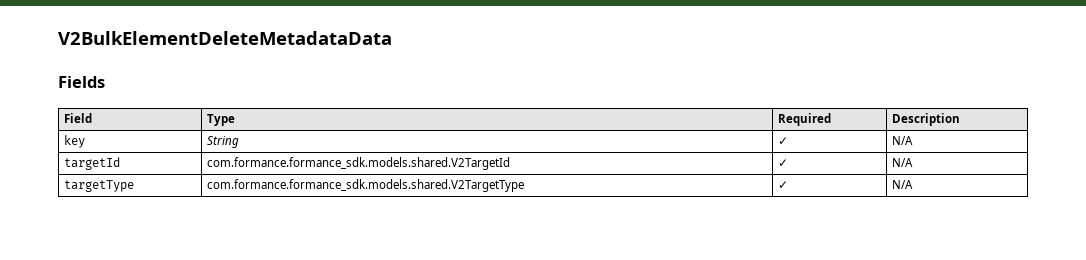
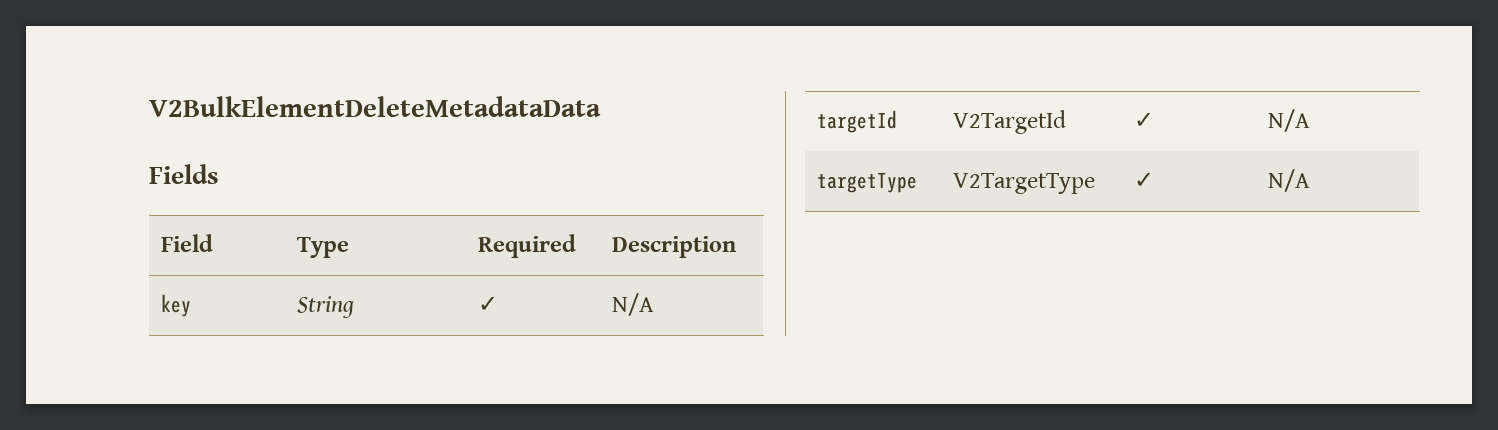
[206,157,510,170] com.formance.formance_sdk.models.shared.V2TargetId -> [952,110,1066,134] V2TargetId
[206,179,524,192] com.formance.formance_sdk.models.shared.V2TargetType -> [952,173,1095,194] V2TargetType

